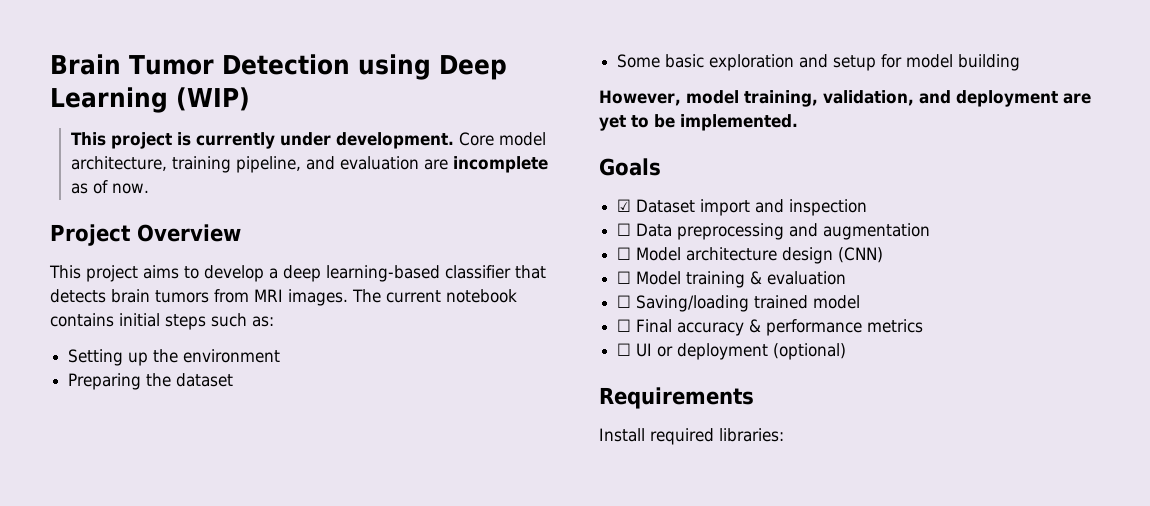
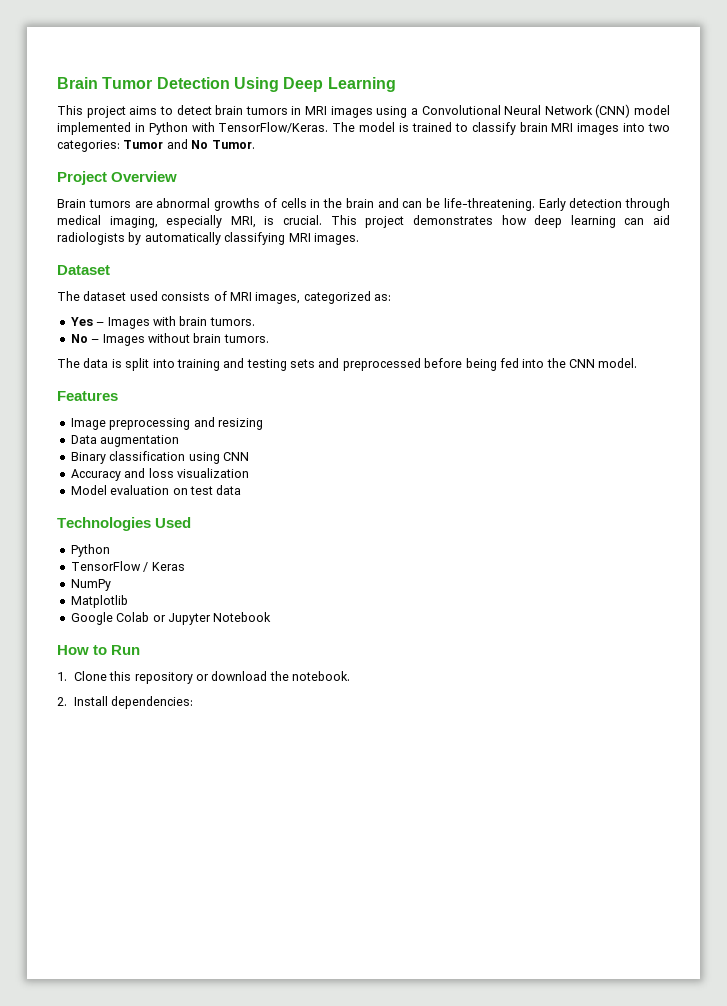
[357,54,431,80] using -> [233,77,279,92] Using
[176,87,250,111] [70,132,546,149] [70,156,548,173] [70,180,149,194] [50,224,241,246] [49,265,546,282] [50,289,517,306] [50,313,274,330] [68,349,281,366] [68,373,234,390] [617,54,1021,71] [599,90,1091,107] [599,114,798,131] [599,158,661,176] [617,199,868,216] [617,223,931,240] [617,247,884,264] [617,271,847,288] [617,295,861,312] [617,319,924,336] [617,343,847,360] [599,387,754,409] [599,428,784,445] (WIP) // This project is currently under development. Core model architecture, training pipeline, and evaluation are incomplete as of now. // Project Overview // This project aims to develop a deep learning-based classifier that detects brain tumors from MRI images. The current notebook contains initial steps such as: // Setting up the environment // Preparing the dataset // Some basic exploration and setup for model building // However, model training, validation, and deployment are yet to be implemented. // Goals // ☑ Dataset import and inspection // ☐ Data preprocessing and augmentation // ☐ Model architecture design (CNN) // ☐ Model training & evaluation // ☐ Saving/loading trained model // ☐ Final accuracy & performance metrics // ☐ UI or deployment (optional) // Requirements // Install required libraries: -> [57,104,670,118] [57,122,671,135] [57,139,255,152] [57,171,178,185] [57,198,670,211] [57,215,671,228] [57,232,359,245] [57,265,110,275] [57,291,391,304] [70,316,255,329] [70,333,269,346] [57,358,638,371] [57,391,118,401] [70,417,263,430] [70,435,180,447] [70,451,249,464] [70,468,249,481] [70,485,242,495] [57,517,192,531] [70,544,110,557] [70,561,185,572] [70,579,111,591] [70,595,128,608] [70,612,272,625] [57,645,141,655] [57,671,351,684] [57,696,194,709] // This project aims to detect brain tumors in MRI images using a Convolutional Neural Network (CNN) model implemented in Python with TensorFlow/Keras. The model is trained to classify brain MRI images into two categories: Tumor and No Tumor. // Project Overview // Brain tumors are abnormal growths of cells in the brain and can be life-threatening. Early detection through medical imaging, especially MRI, is crucial. This project demonstrates how deep learning can aid radiologists by automatically classifying MRI images. // Dataset // The dataset used consists of MRI images, categorized as: // Yes – Images with brain tumors. // No – Images without brain tumors. // The data is split into training and testing sets and preprocessed before being fed into the CNN model. // Features // Image preprocessing and resizing // Data augmentation // Binary classification using CNN // Accuracy and loss visualization // Model evaluation on test data // Technologies Used // Python // TensorFlow / Keras // NumPy // Matplotlib // Google Colab or Jupyter Notebook // How to Run // 1. Clone this repository or download the notebook. // 2. Install dependencies:

